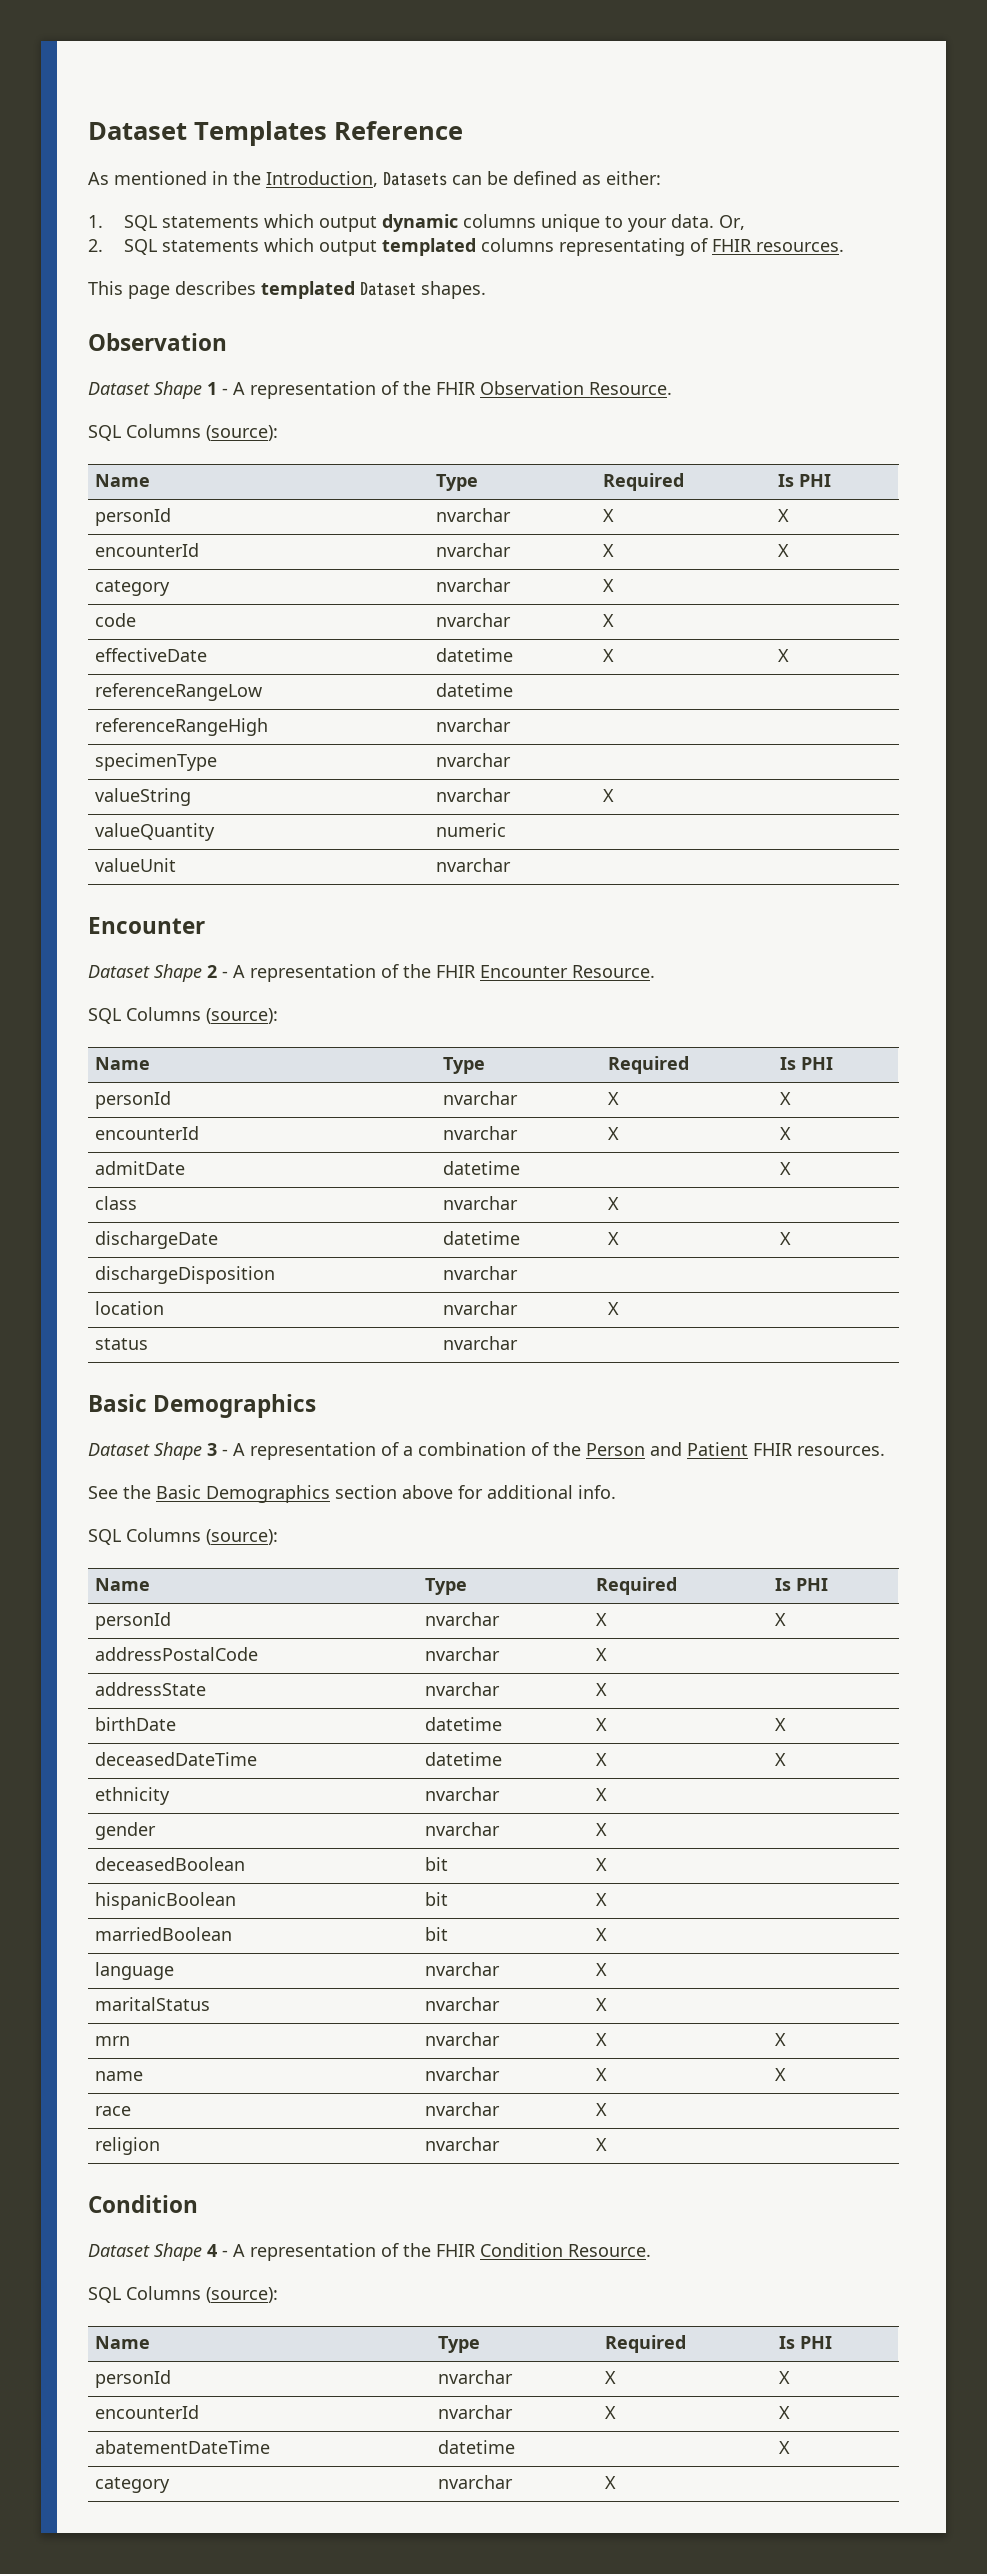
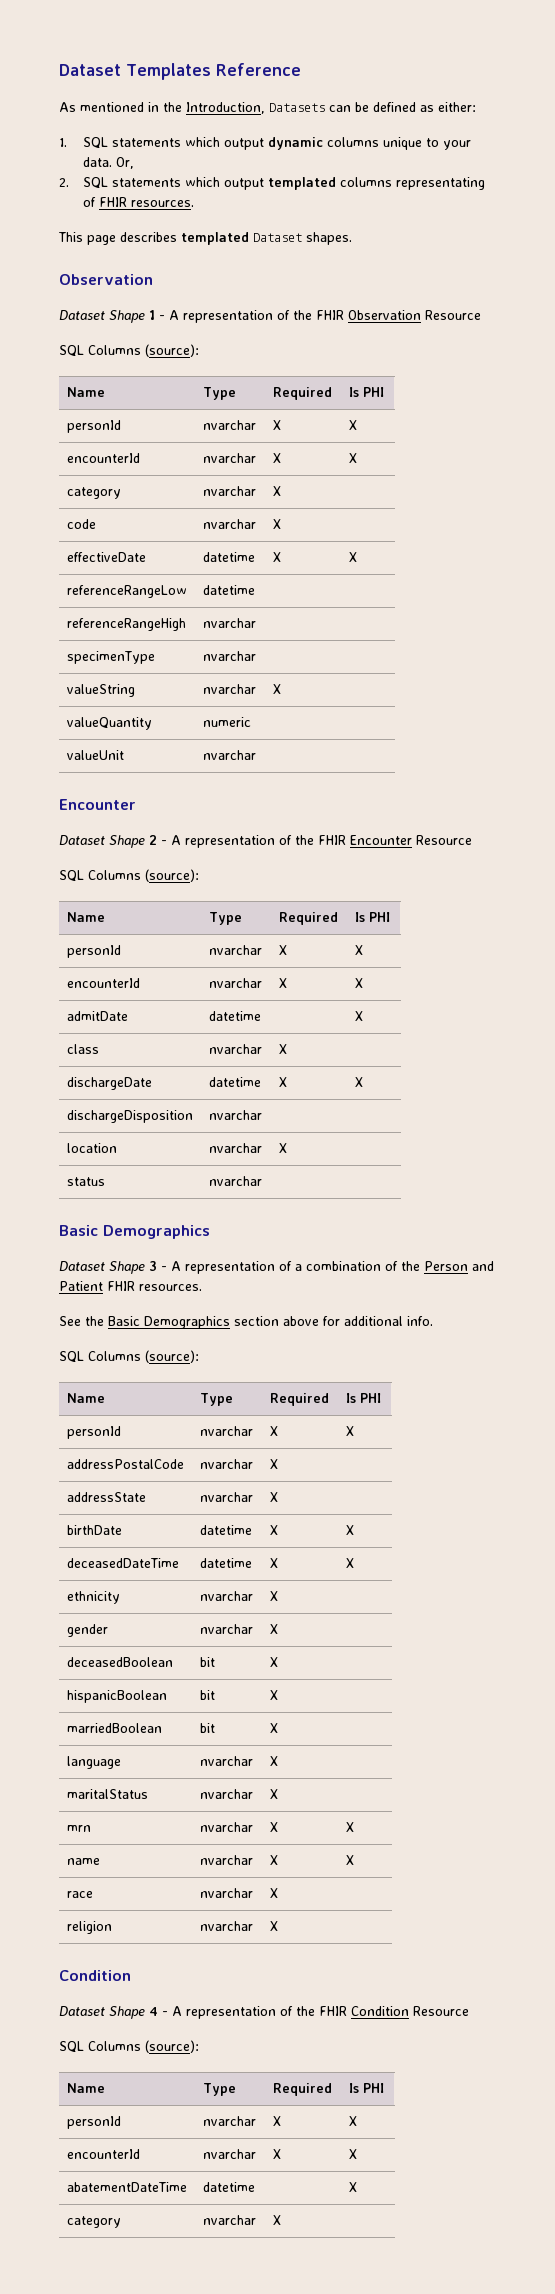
[589,382,672,395] Resource. -> [425,310,481,320] Resource
[572,965,655,978] Resource. -> [416,835,472,845] Resource
[568,2244,651,2257] Resource. -> [413,2006,469,2016] Resource

